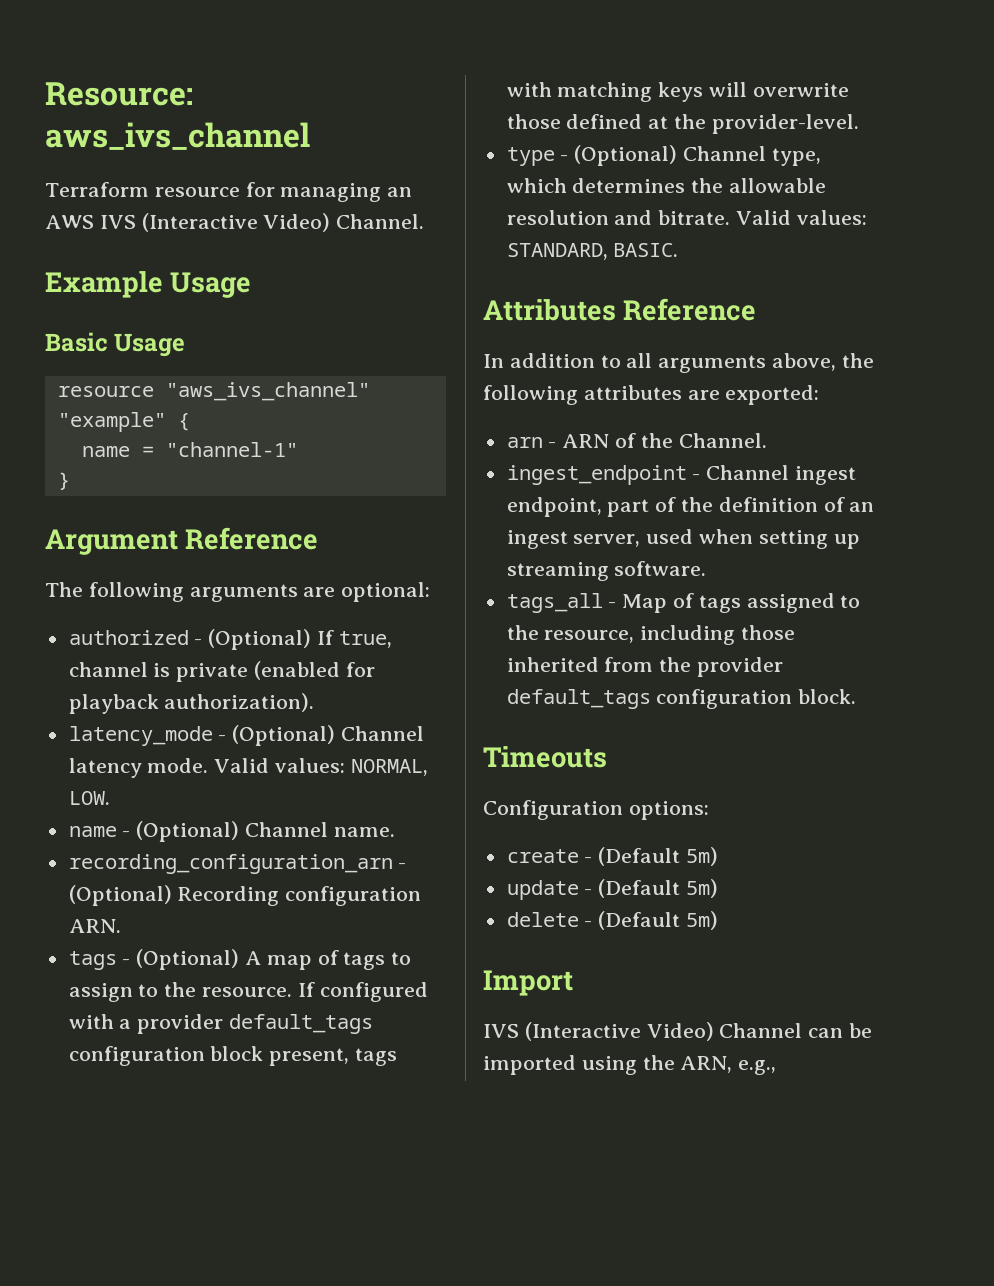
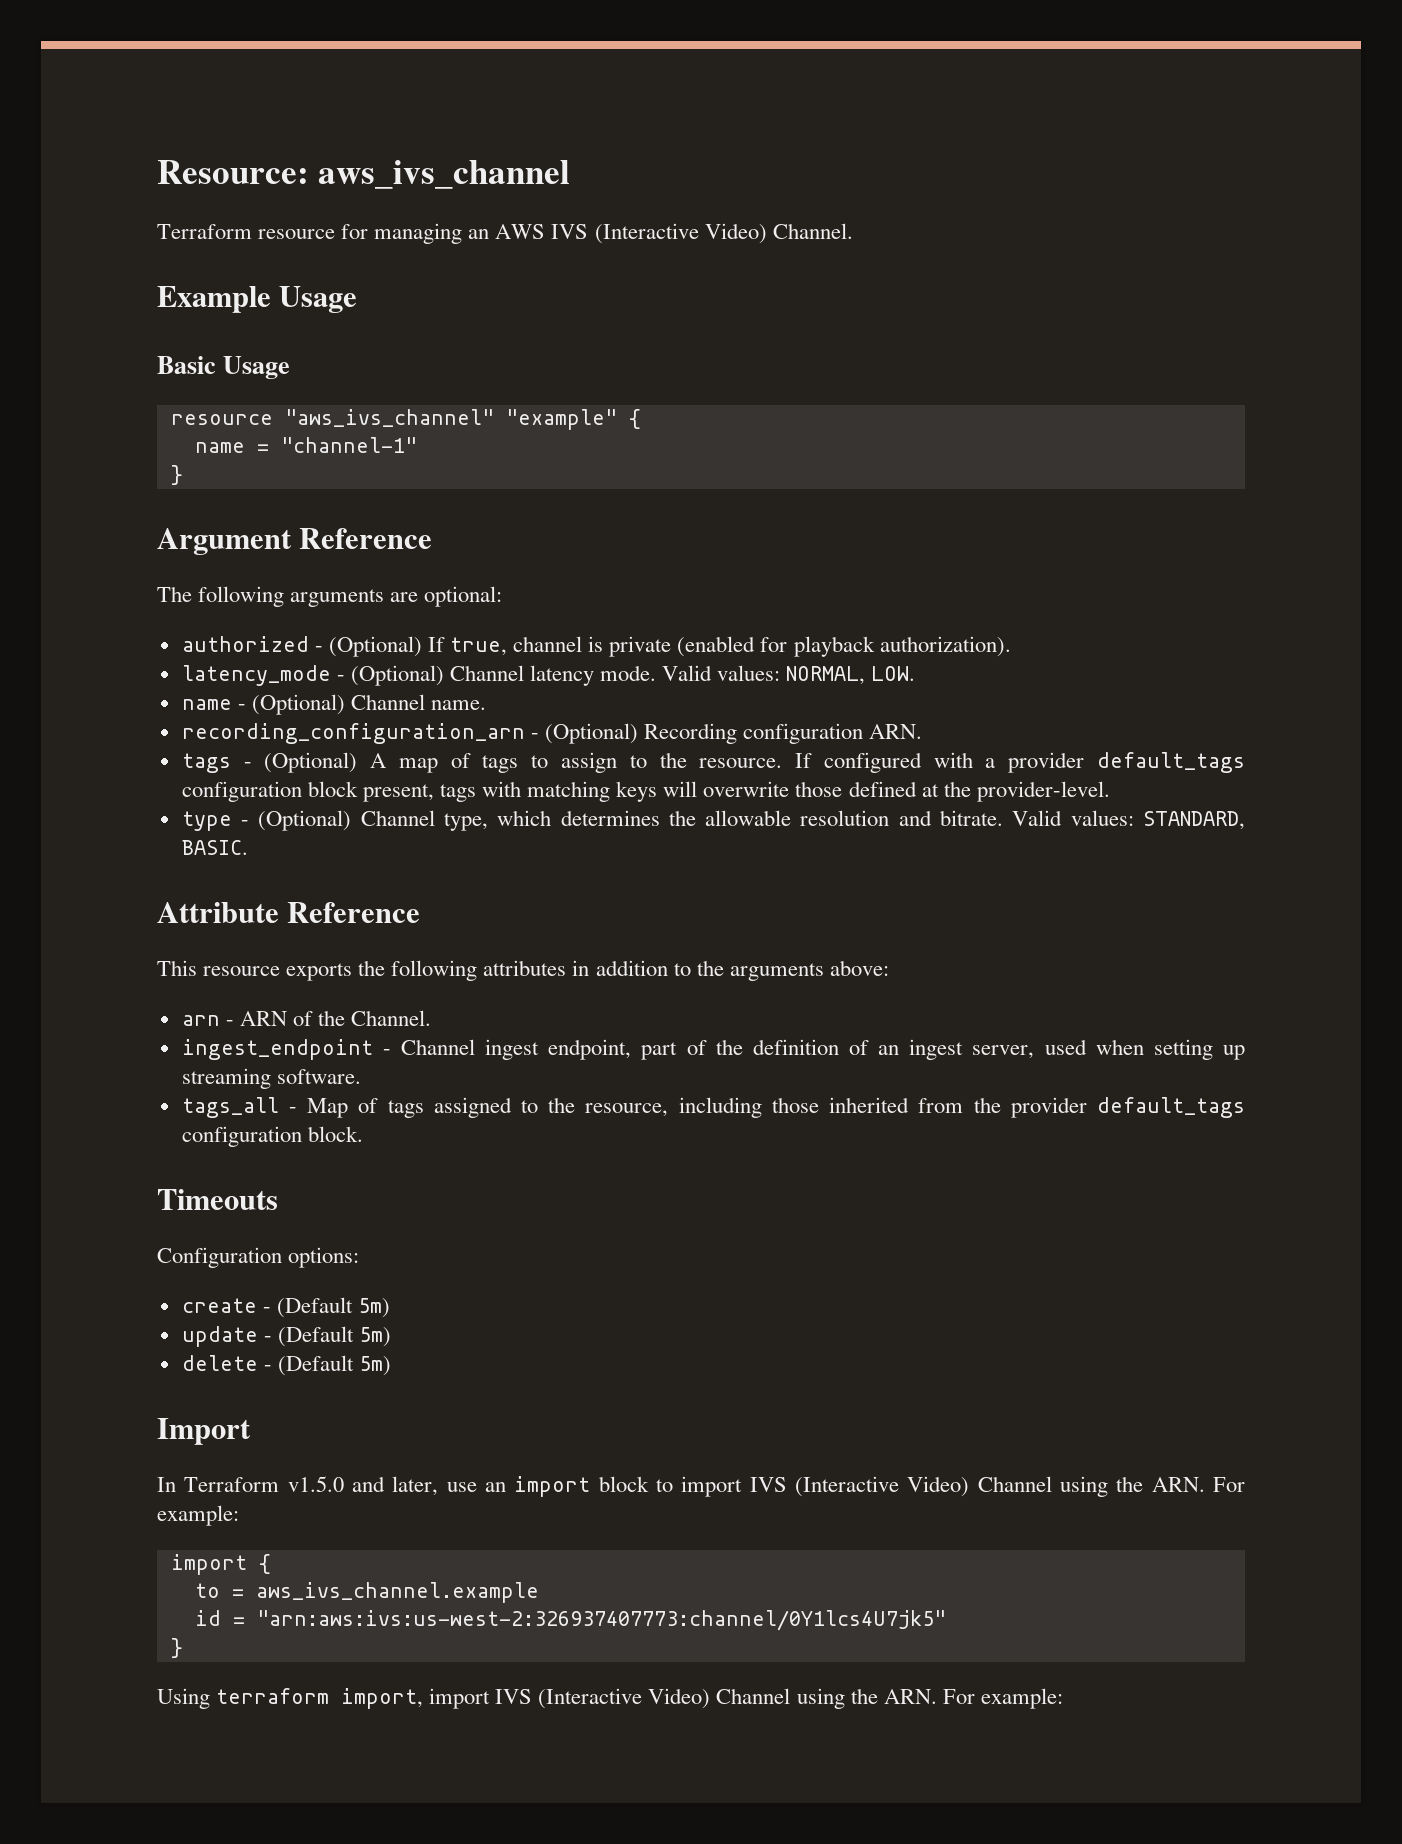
[483,298,757,321] [483,353,874,373] [483,385,820,405] Attributes Reference // In addition to all arguments above, the following attributes are exported: -> [157,902,421,923] [157,960,889,981] Attribute Reference // This resource exports the following attributes in addition to the arguments above:
[483,1022,873,1041] [483,1055,777,1075] IVS (Interactive Video) Channel can be imported using the ARN, e.g., -> [157,1476,1245,1497] [157,1505,239,1526] [170,1554,271,1575] [194,1582,539,1603] [194,1610,946,1631] [170,1638,183,1658] [157,1688,1063,1709] In Terraform v1.5.0 and later, use an import block to import IVS (Interactive Video) Channel using the ARN. For example: // import { // to = aws_ivs_channel.example // id = "arn:aws:ivs:us-west-2:326937407773:channel/0Y1lcs4U7jk5" // } // Using terraform import, import IVS (Interactive Video) Channel using the ARN. For example:

